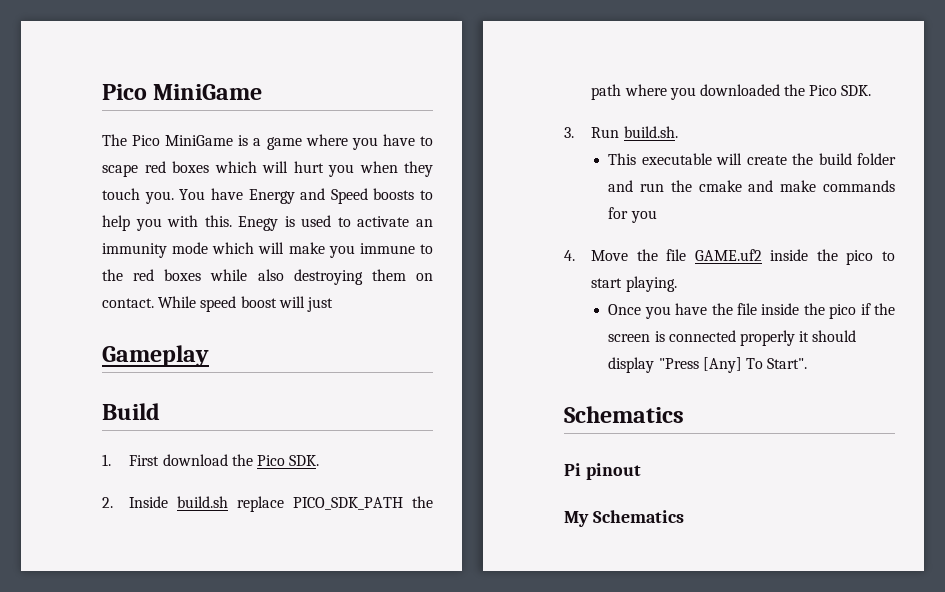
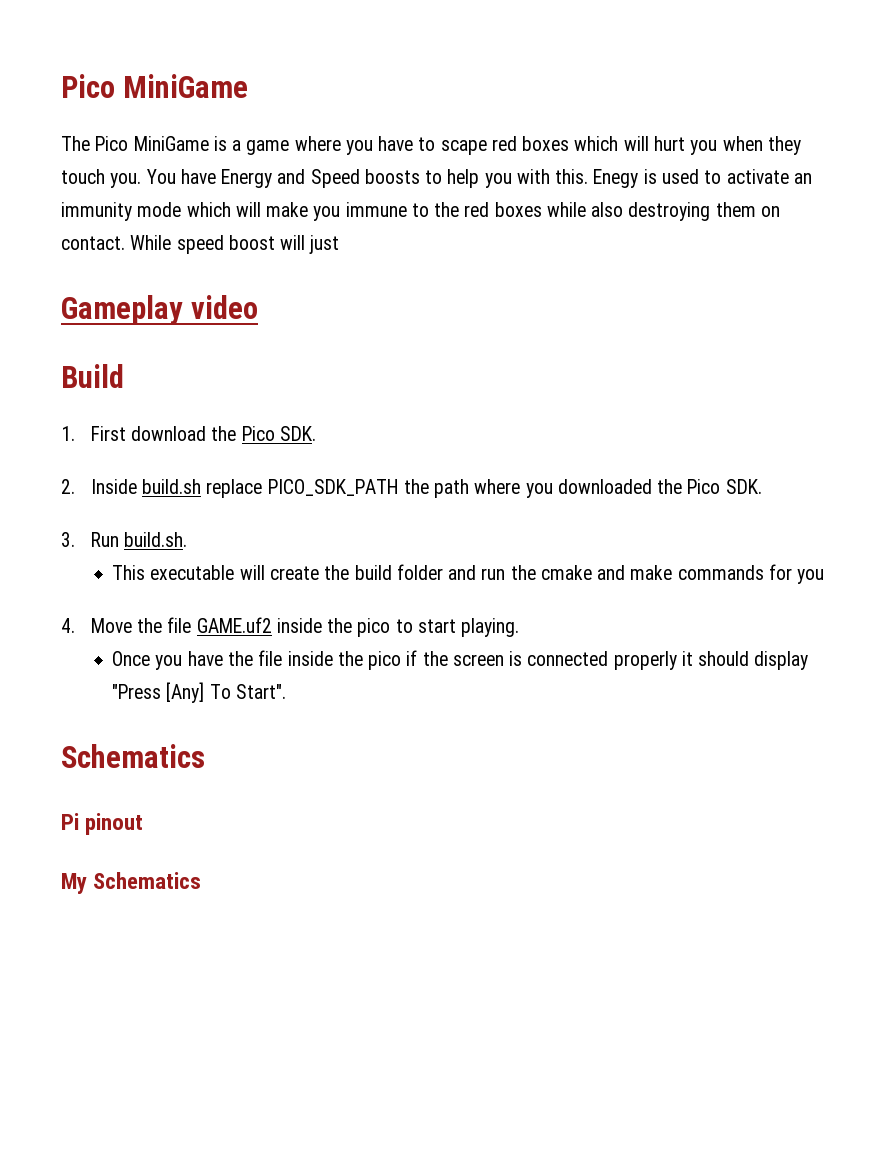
(209, 356) none -> [191,295,259,319] video

